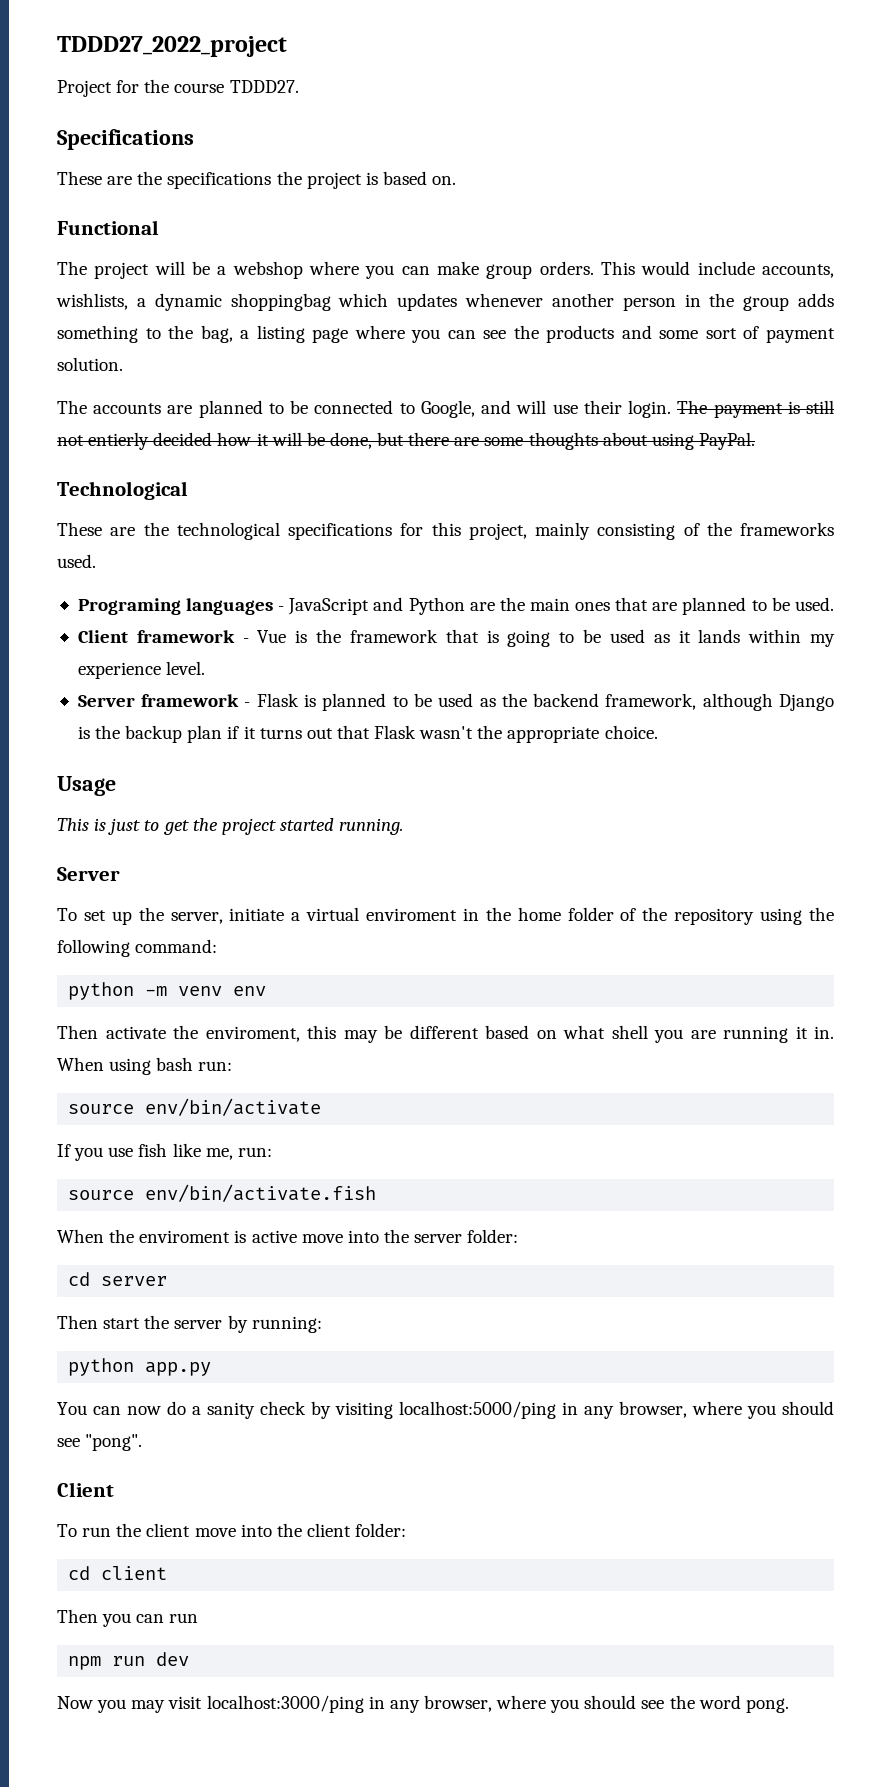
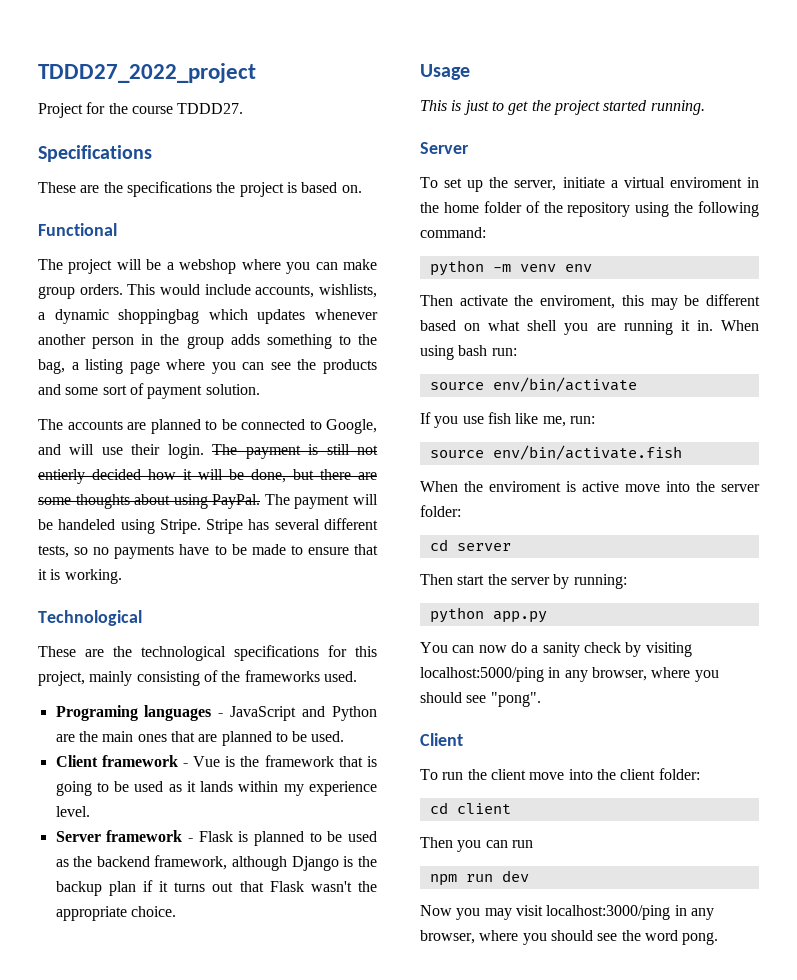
(755, 441) none -> [264,494,378,509] [38,518,378,534] [38,544,378,559] [38,569,122,584] The payment will be handeled using Stripe. Stripe has several different tests, so no payments have to be made to ensure that it is working.

